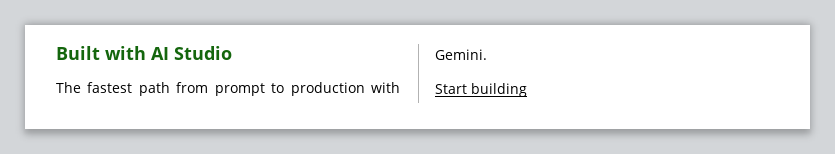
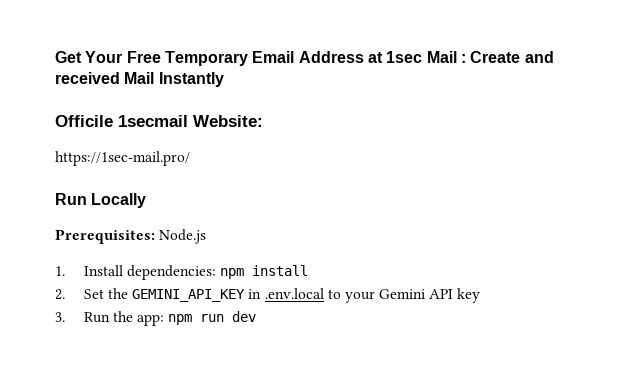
[56,46,232,60] [56,82,400,96] [435,49,487,60] [435,83,527,97] Built with AI Studio // The fastest path from prompt to production with Gemini. // Start building -> [55,51,554,66] [55,72,224,87] [55,115,263,127] [55,151,190,166] [55,193,147,208] [55,229,207,244] [55,265,309,280] [55,288,481,303] [55,311,257,326] Get Your Free Temporary Email Address at 1sec Mail : Create and received Mail Instantly // Officile 1secmail Website: // https://1sec-mail.pro/ // Run Locally // Prerequisites: Node.js // 1. Install dependencies: npm install // 2. Set the GEMINI_API_KEY in .env.local to your Gemini API key // 3. Run the app: npm run dev

